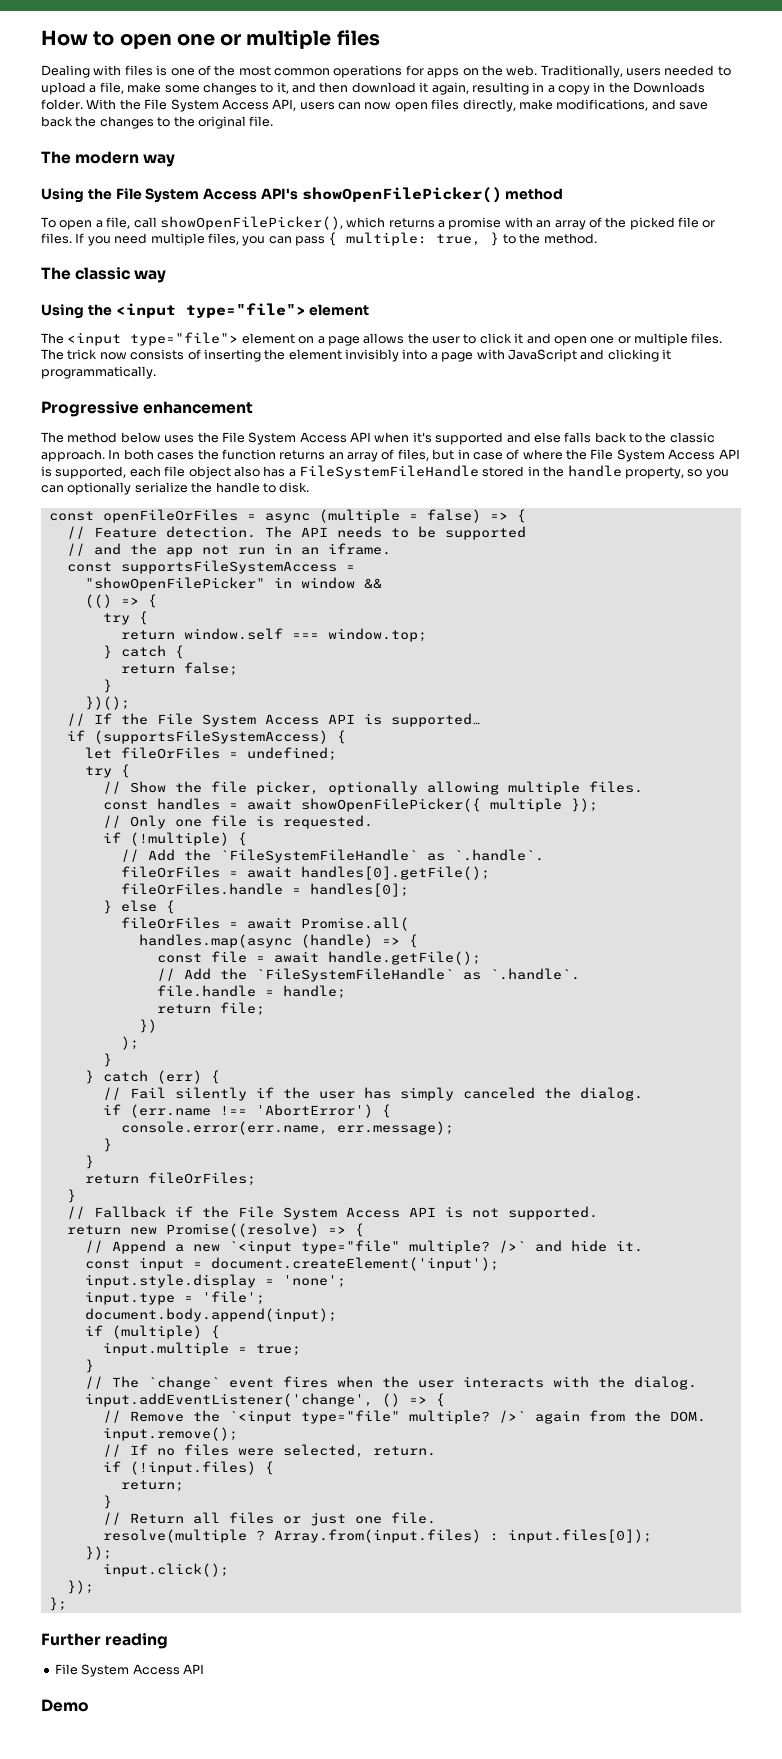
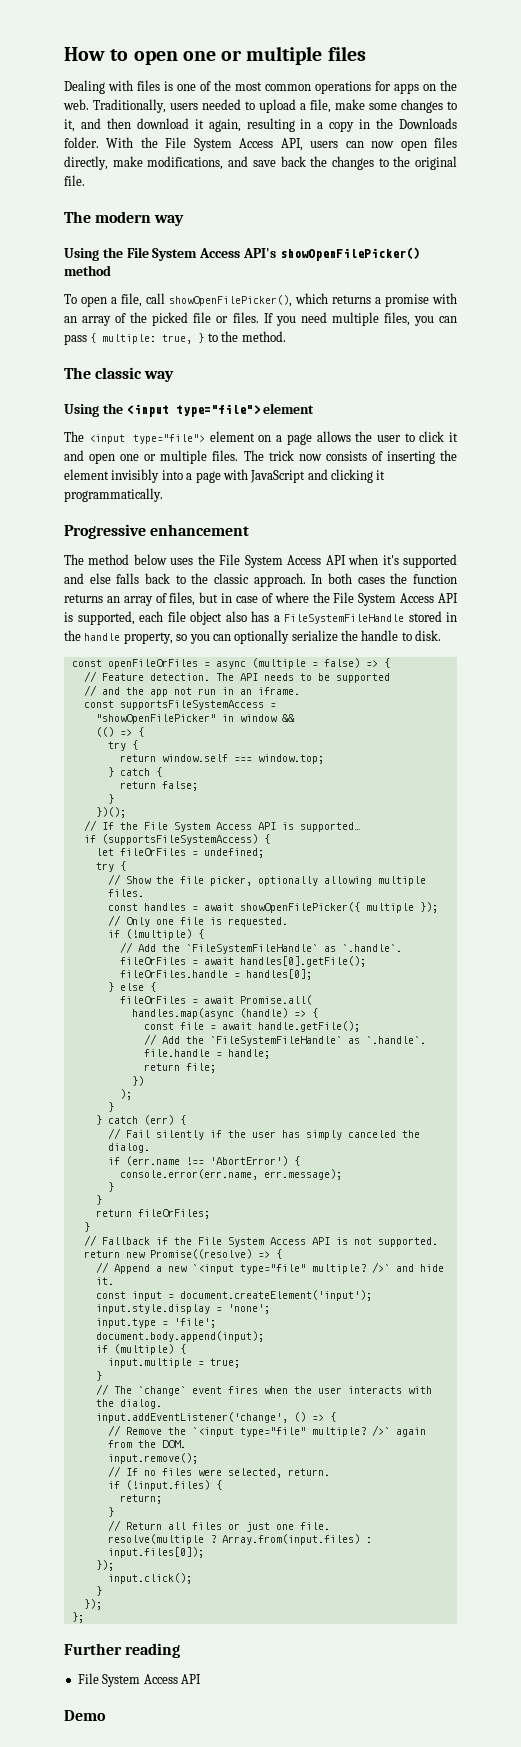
(229, 1570) none -> [95,1586,102,1596] // }

